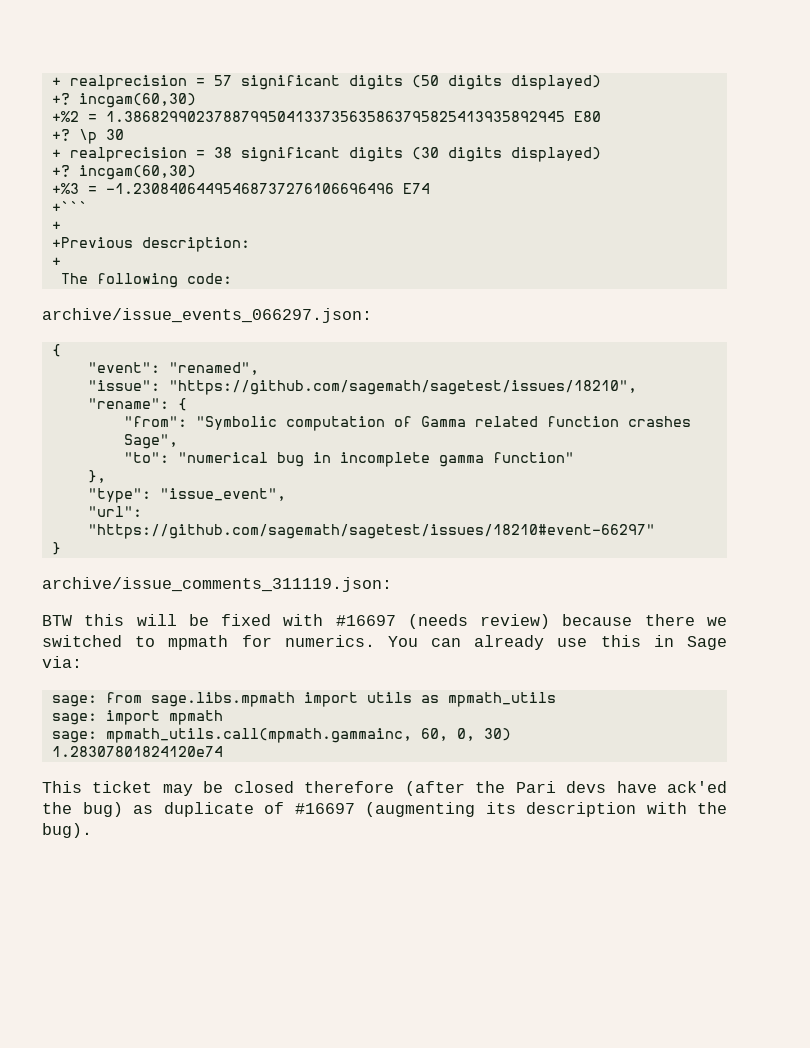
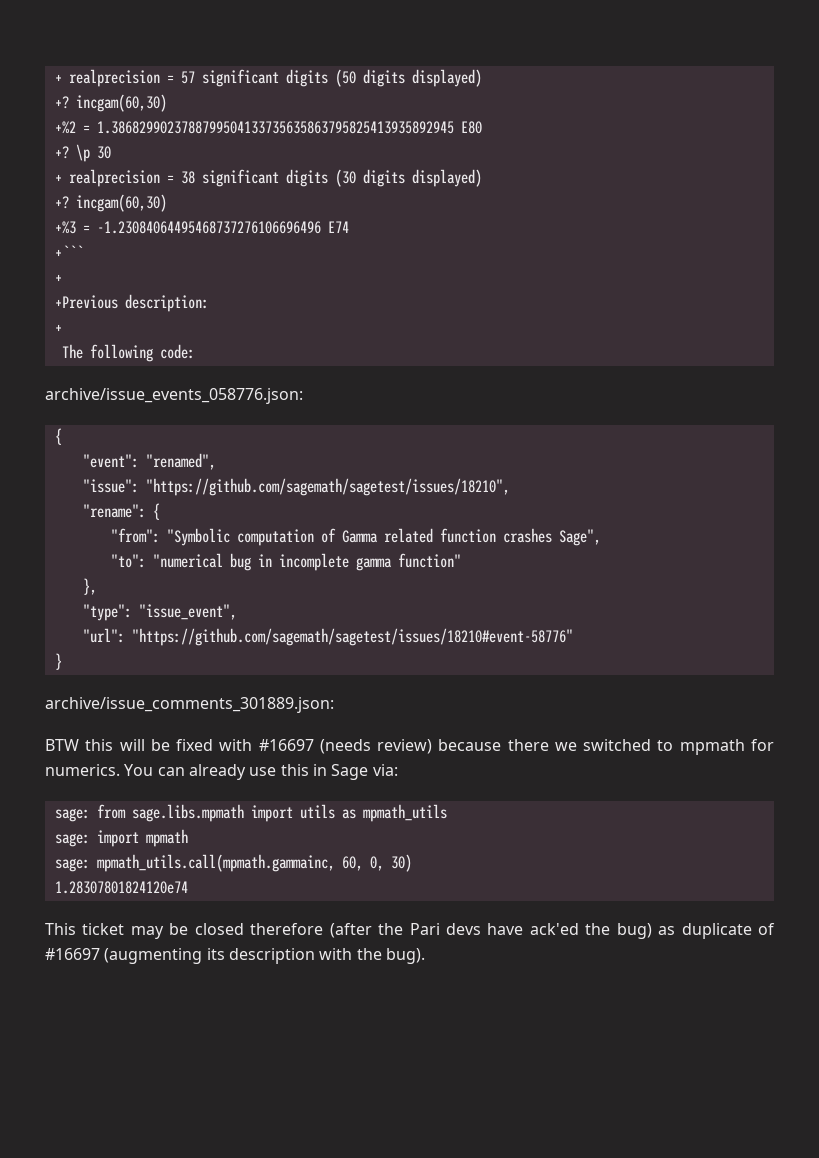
[42,308,372,323] archive/issue_events_066297.json: -> [45,388,303,404] archive/issue_events_058776.json:
[87,524,655,539] "https://github.com/sagemath/sagetest/issues/18210#event-66297" -> [131,628,573,646] "https://github.com/sagemath/sagetest/issues/18210#event-58776"
[42,577,392,592] archive/issue_comments_311119.json: -> [45,697,334,713] archive/issue_comments_301889.json:

